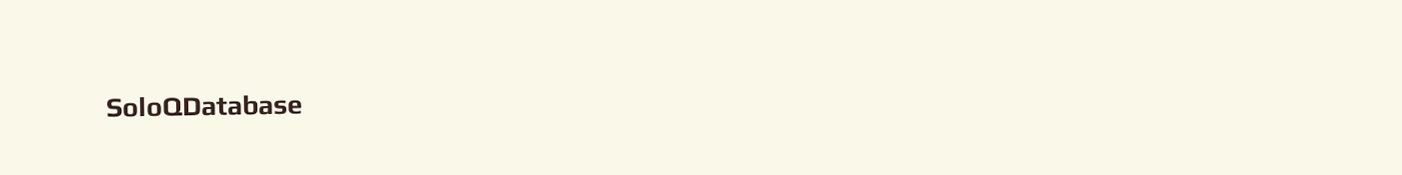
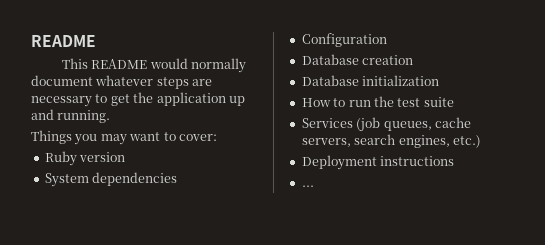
[106,94,303,118] SoloQDatabase -> [31,35,96,47] [61,58,246,73] [31,75,213,89] [31,92,245,107] [31,109,111,123] [31,130,217,145] [44,151,126,166] [44,172,178,187] [301,33,387,47] [301,54,414,65] [301,75,440,86] [301,96,454,107] [301,117,471,132] [301,134,481,148] [301,155,455,170] [301,185,314,187] README // This README would normally document whatever steps are necessary to get the application up and running. // Things you may want to cover: // Ruby version // System dependencies // Configuration // Database creation // Database initialization // How to run the test suite // Services (job queues, cache servers, search engines, etc.) // Deployment instructions // ...

